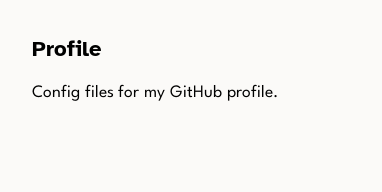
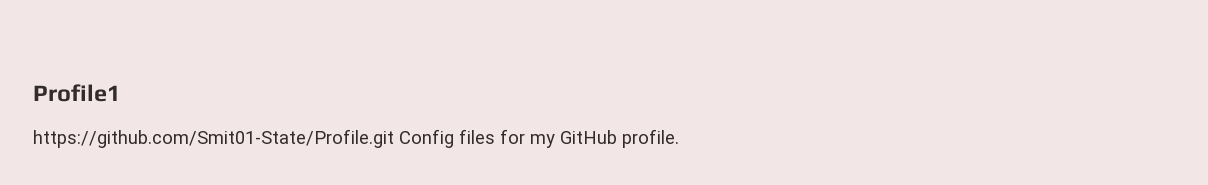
[32,40,102,56] Profile // -> [33,84,121,102] [33,129,394,148] Profile1 // https://github.com/Smit01-State/Profile.git

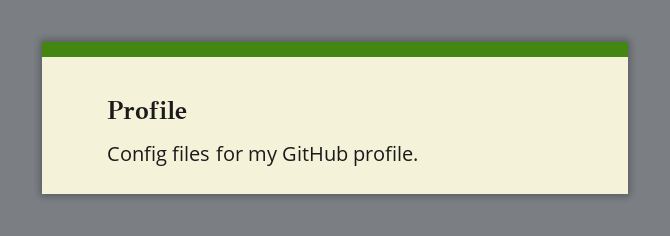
[33,84,121,102] [33,129,394,148] Profile1 // https://github.com/Smit01-State/Profile.git -> [107,101,187,119] Profile //

